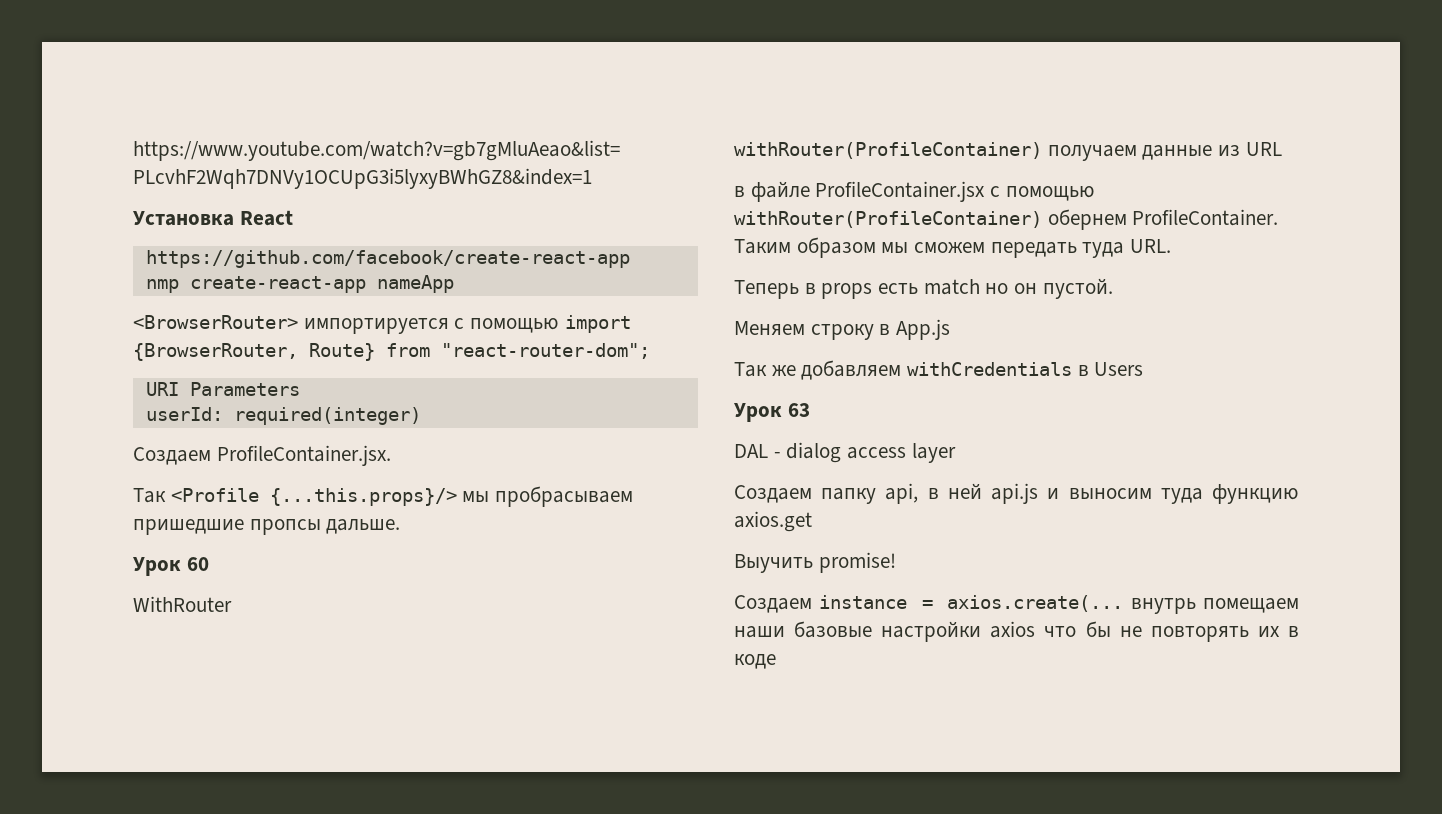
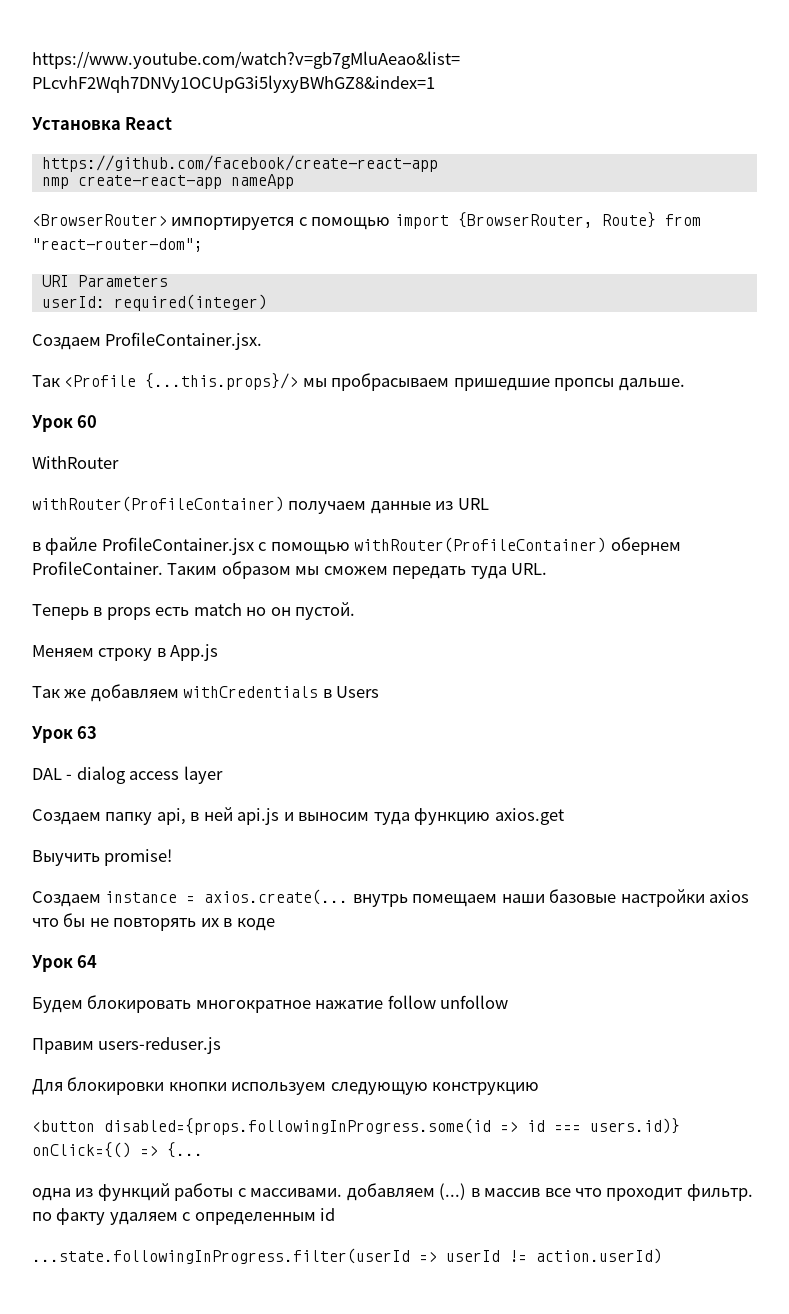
(776, 661) none -> [32,955,98,972] [32,995,509,1013] [32,1037,222,1054] [32,1077,540,1095] [32,1118,680,1135] [32,1142,203,1158] [32,1183,753,1201] [32,1208,336,1225] [32,1248,662,1264] // Урок 64 // Будем блокировать многократное нажатие follow unfollow // Правим users-reduser.js // Для блокировки кнопки используем следующую конструкцию // <button disabled={props.followingInProgress.some(id => id === users.id)} onClick={() => {... // одна из функций работы с массивами. добавляем (...) в массив все что проходит фильтр. по факту удаляем с определенным id // ...state.followingInProgress.filter(userId => userId != action.userId)

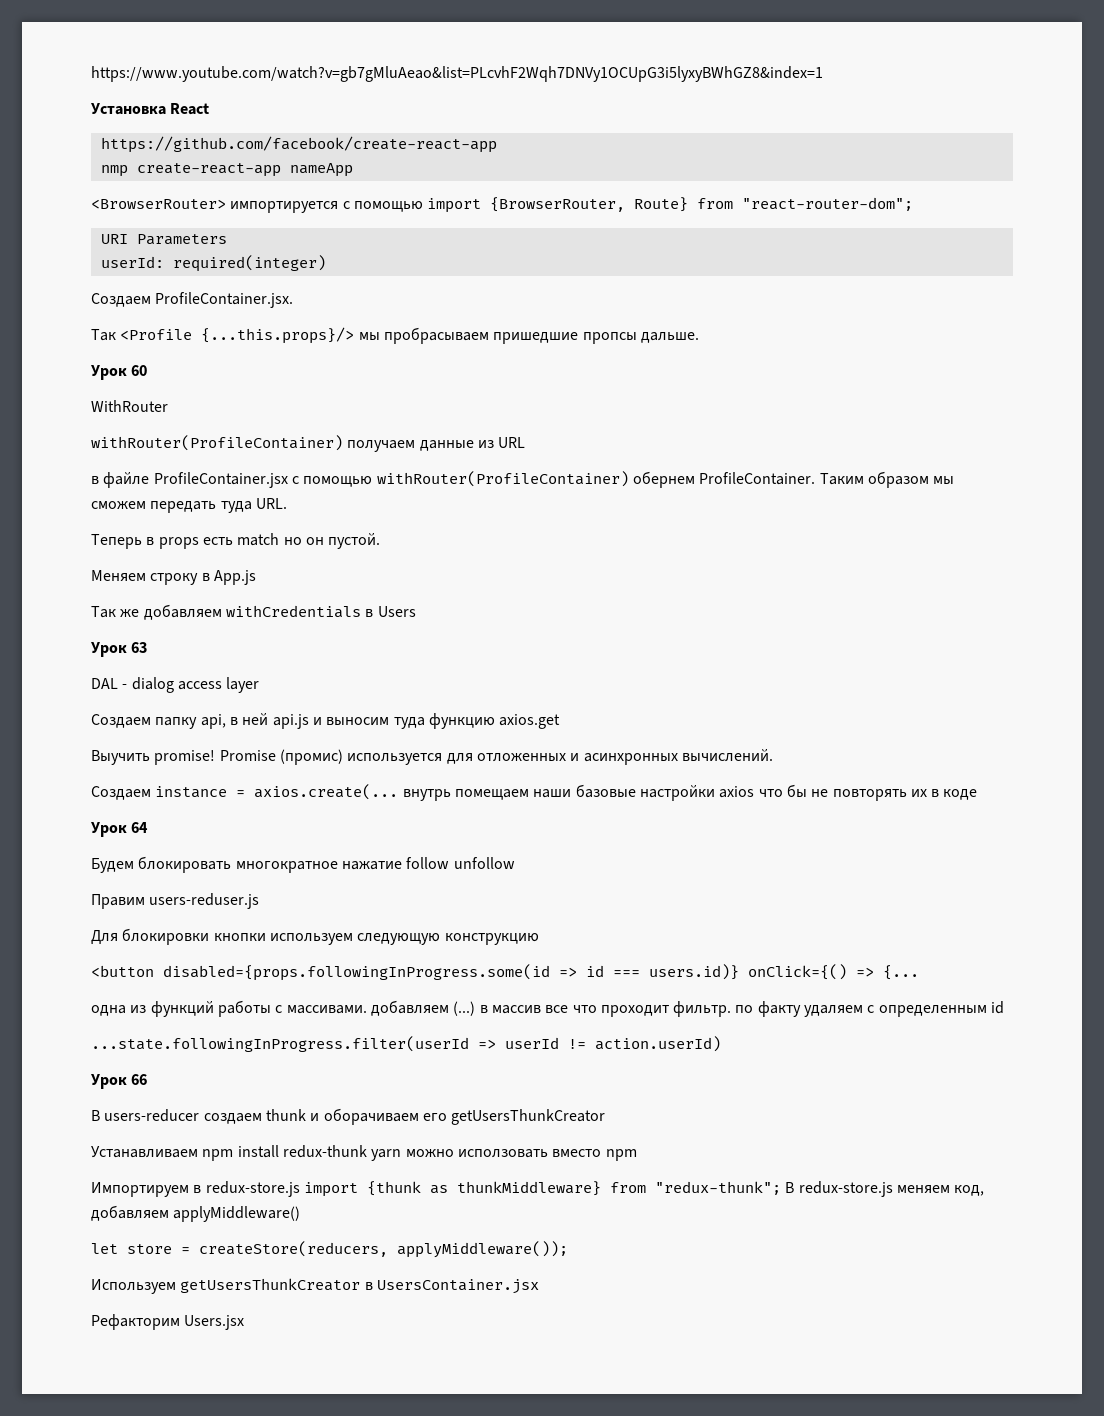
(173, 857) none -> [219,749,773,765] Promise (промис) используется для отложенных и асинхронных вычислений.
(662, 1256) none -> [91,1074,148,1089] [91,1108,606,1125] [91,1145,637,1161] [91,1181,985,1197] [91,1205,301,1222] [91,1241,568,1258] [91,1278,539,1294] [91,1314,245,1330] // Урок 66 // В users-reducer создаем thunk и оборачиваем его getUsersThunkCreator // Устанавливаем npm install redux-thunk yarn можно исползовать вместо npm // Импортируем в redux-store.js import {thunk as thunkMiddleware} from "redux-thunk"; В redux-store.js меняем код, добавляем applyMiddleware() // let store = createStore(reducers, applyMiddleware()); // Используем getUsersThunkCreator в UsersContainer.jsx // Рефакторим Users.jsx

